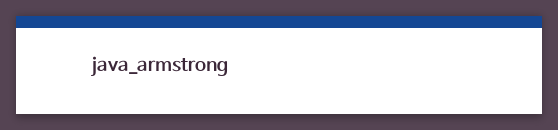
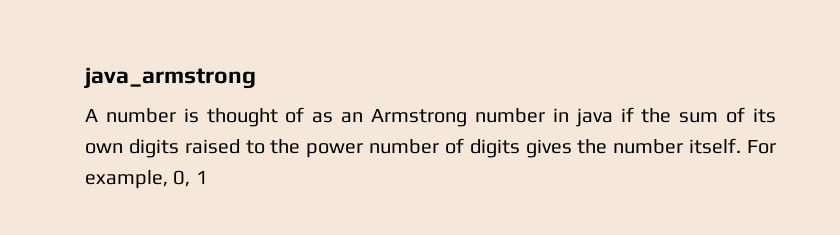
(228, 66) none -> [85,107,777,127] [85,138,776,158] [85,170,208,189] // A number is thought of as an Armstrong number in java if the sum of its own digits raised to the power number of digits gives the number itself. For example, 0, 1

